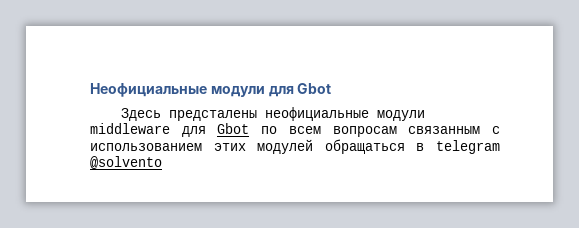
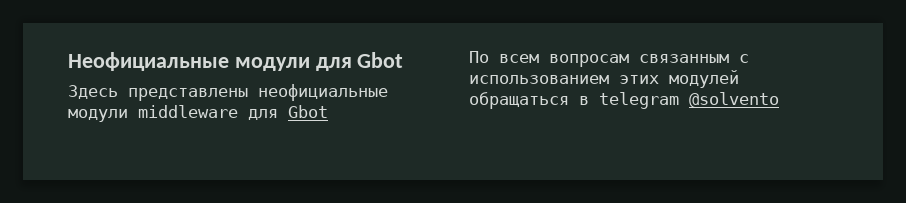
[168,110,257,121] предсталены -> [128,88,248,101] представлены
[261,126,278,134] по -> [469,51,489,63] // По

